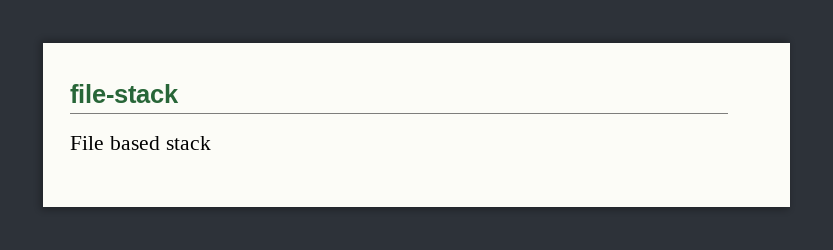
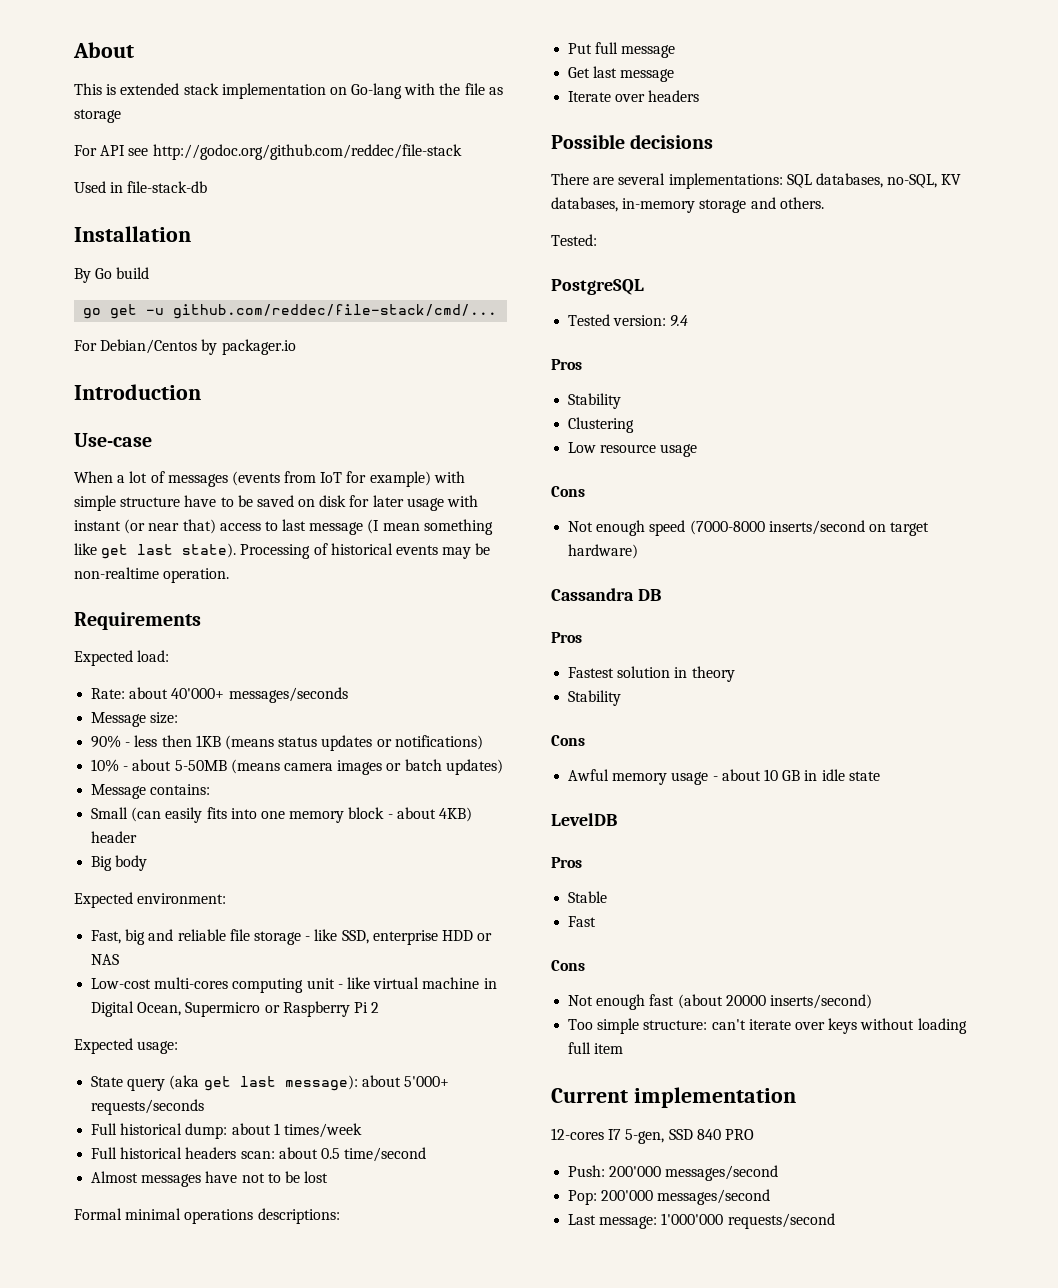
[70,84,179,103] [70,136,211,150] file-stack // File based stack -> [73,42,134,58] [74,83,503,99] [74,109,121,123] [74,144,462,160] [74,181,208,193] [74,226,191,242] [74,267,150,283] [83,304,498,319] [74,339,296,355] [74,384,201,400] [74,433,152,447] [74,471,465,487] [74,495,479,511] [74,519,493,535] [74,543,491,559] [74,567,230,583] [74,612,201,630] [74,650,170,666] [91,687,348,703] [91,712,179,727] [91,735,483,751] [91,759,503,775] [91,784,211,799] [91,807,472,823] [91,831,138,843] [91,855,148,871] [74,892,227,908] [91,929,493,945] [91,954,120,965] [91,977,497,993] [91,1001,380,1017] [74,1038,179,1054] [91,1075,449,1091] [91,1099,205,1115] [91,1123,362,1139] [91,1147,427,1162] [91,1171,329,1187] [74,1208,340,1224] [568,42,676,58] [568,66,675,82] [568,90,700,102] [551,134,714,149] [551,173,962,189] [551,197,824,213] [551,234,597,246] [551,279,644,295] [568,314,689,327] [551,359,582,370] [568,393,622,409] [568,417,635,433] [568,442,698,457] [551,486,585,497] [568,520,930,536] [568,544,639,559] [551,588,661,601] [551,632,582,643] [568,666,735,682] [568,690,622,706] [551,735,585,746] [568,769,880,785] [551,813,617,826] [551,857,582,868] [568,891,608,903] [568,916,597,927] [551,960,585,971] [568,994,872,1010] [568,1018,967,1034] [568,1042,624,1054] [551,1087,796,1108] [551,1128,754,1144] [568,1165,779,1181] [568,1189,771,1205] [568,1213,835,1229] About // This is extended stack implementation on Go-lang with the file as storage // For API see http://godoc.org/github.com/reddec/file-stack // Used in file-stack-db // Installation // By Go build // go get -u github.com/reddec/file-stack/cmd/... // For Debian/Centos by packager.io // Introduction // Use-case // When a lot of messages (events from IoT for example) with simple structure have to be saved on disk for later usage with instant (or near that) access to last message (I mean something like get last state). Processing of historical events may be non-realtime operation. // Requirements // Expected load: // Rate: about 40'000+ messages/seconds // Message size: // 90% - less then 1KB (means status updates or notifications) // 10% - about 5-50MB (means camera images or batch updates) // Message contains: // Small (can easily fits into one memory block - about 4KB) header // Big body // Expected environment: // Fast, big and reliable file storage - like SSD, enterprise HDD or NAS // Low-cost multi-cores computing unit - like virtual machine in Digital Ocean, Supermicro or Raspberry Pi 2 // Expected usage: // State query (aka get last message): about 5'000+ requests/seconds // Full historical dump: about 1 times/week // Full historical headers scan: about 0.5 time/second // Almost messages have not to be lost // Formal minimal operations descriptions: // Put full message // Get last message // Iterate over headers // Possible decisions // There are several implementations: SQL databases, no-SQL, KV databases, in-memory storage and others. // Tested: // PostgreSQL // Tested version: 9.4 // Pros // Stability // Clustering // Low resource usage // Cons // Not enough speed (7000-8000 inserts/second on target hardware) // Cassandra DB // Pros // Fastest solution in theory // Stability // Cons // Awful memory usage - about 10 GB in idle state // LevelDB // Pros // Stable // Fast // Cons // Not enough fast (about 20000 inserts/second) // Too simple structure: can't iterate over keys without loading full item // Current implementation // 12-cores I7 5-gen, SSD 840 PRO // Push: 200'000 messages/second // Pop: 200'000 messages/second // Last message: 1'000'000 requests/second

